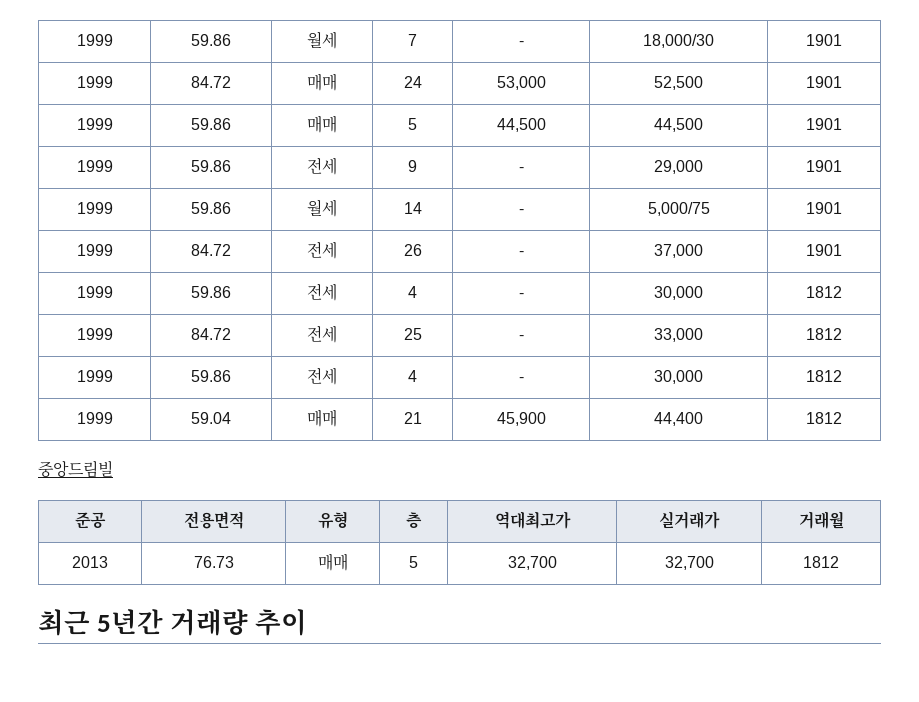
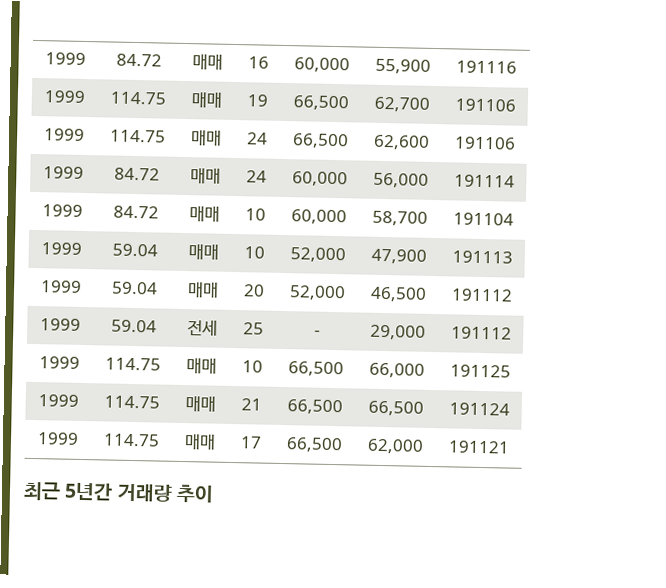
[76,34,113,46] [191,34,231,46] [307,31,337,49] [408,34,417,46] [518,41,524,46] [643,34,714,48] [806,34,842,46] [76,76,113,88] [191,76,231,88] [307,73,337,91] [403,76,422,88] [496,76,546,90] [654,76,703,90] [806,76,842,88] [76,118,113,130] [191,118,231,130] [307,115,337,133] [408,118,417,130] [496,118,546,132] [654,118,703,132] [806,118,842,130] [76,160,113,172] [191,160,231,172] [307,157,337,175] [408,160,417,172] [518,167,524,172] [654,160,703,174] [806,160,842,172] [76,202,113,214] [191,202,231,214] [307,199,337,217] [403,202,422,214] [518,209,524,214] [647,202,710,216] [806,202,842,214] [76,244,113,256] [191,244,231,256] [307,241,337,259] [403,244,422,256] [518,251,524,256] [654,244,703,258] [806,244,842,256] [76,286,113,298] [191,286,231,298] [307,283,337,301] [408,286,417,298] [518,293,524,298] [654,286,703,300] [806,286,842,298] [76,328,113,340] [191,328,231,340] 1999 | 59.86 | 월세 | 7 | - | 18,000/30 | 1901 // 1999 | 84.72 | 매매 | 24 | 53,000 | 52,500 | 1901 // 1999 | 59.86 | 매매 | 5 | 44,500 | 44,500 | 1901 // 1999 | 59.86 | 전세 | 9 | - | 29,000 | 1901 // 1999 | 59.86 | 월세 | 14 | - | 5,000/75 | 1901 // 1999 | 84.72 | 전세 | 26 | - | 37,000 | 1901 // 1999 | 59.86 | 전세 | 4 | - | 30,000 | 1812 // 1999 | 84.72 -> [45,52,86,65] [115,53,162,67] [191,54,223,70] [247,56,269,69] [293,57,350,73] [374,58,431,74] [455,60,517,74] [44,90,86,103] [109,91,167,105] [190,92,223,108] [246,94,268,107] [292,95,349,111] [373,96,430,112] [454,98,516,112] [44,128,85,141] [109,129,166,143] [189,130,222,146] [245,132,268,145] [291,133,349,149] [372,134,430,150] [453,136,516,150] [43,166,84,179] [113,167,160,181] [189,168,221,184] [245,170,267,183] [291,171,348,187] [372,172,429,188] [453,174,515,188] [42,204,83,217] [112,205,159,219] [188,206,220,222] [244,208,266,221] [290,209,347,225] [371,210,428,226] [452,212,514,226] [41,242,82,255] [111,243,158,257] [187,244,219,260] [243,246,265,259] [289,247,346,263] [370,248,427,264] [451,250,513,264] [40,280,82,293] [110,281,158,295] [186,282,219,298] [242,284,265,297] [288,285,346,301] [369,286,427,302] [450,288,513,302] [40,318,81,331] [110,319,157,333] 1999 | 84.72 | 매매 | 16 | 60,000 | 55,900 | 191116 // 1999 | 114.75 | 매매 | 19 | 66,500 | 62,700 | 191106 // 1999 | 114.75 | 매매 | 24 | 66,500 | 62,600 | 191106 // 1999 | 84.72 | 매매 | 24 | 60,000 | 56,000 | 191114 // 1999 | 84.72 | 매매 | 10 | 60,000 | 58,700 | 191104 // 1999 | 59.04 | 매매 | 10 | 52,000 | 47,900 | 191113 // 1999 | 59.04 | 매매 | 20 | 52,000 | 46,500 | 191112 // 1999 | 59.04
[654,328,703,342] [806,328,842,340] [76,370,113,382] [191,370,231,382] [307,367,337,385] [408,370,417,382] [518,377,524,382] [654,370,703,384] [806,370,842,382] [76,412,113,424] [191,412,231,424] 33,000 | 1812 // 1999 | 59.86 | 전세 | 4 | - | 30,000 | 1812 // 1999 | 59.04 -> [369,324,426,340] [450,326,512,340] [39,356,80,369] [104,357,161,371] [185,358,217,374] [241,360,263,373] [287,361,344,377] [368,362,425,378] [449,364,511,378] [38,394,79,407] [103,395,160,409] 29,000 | 191112 // 1999 | 114.75 | 매매 | 10 | 66,500 | 66,000 | 191125 // 1999 | 114.75
[496,412,546,426] [654,412,703,426] [806,412,842,424] [38,460,113,478] [75,512,106,528] [183,511,244,529] [317,511,348,529] [406,512,422,528] [494,511,571,529] [659,511,720,529] [798,511,844,529] [72,556,108,568] [193,556,234,568] [317,553,348,571] [409,556,418,568] [507,556,557,570] [664,556,714,570] [803,556,839,568] 45,900 | 44,400 | 1812 // 중앙드림빌 // 준공 | 전용면적 | 유형 | 층 | 역대최고가 | 실거래가 | 거래월 // 2013 | 76.73 | 매매 | 5 | 32,700 | 32,700 | 1812 -> [286,399,343,415] [367,400,424,416] [448,402,510,416] [37,432,79,445] [102,433,160,447] [183,434,216,450] [239,436,262,449] [285,437,343,453] [366,438,424,454] [447,440,510,454] 66,500 | 66,500 | 191124 // 1999 | 114.75 | 매매 | 17 | 66,500 | 62,000 | 191121

